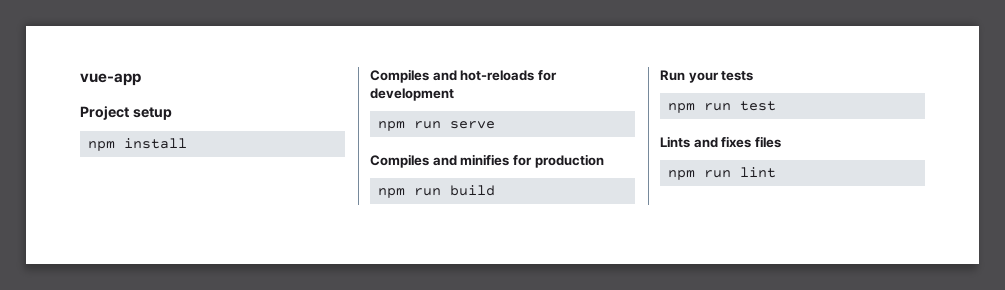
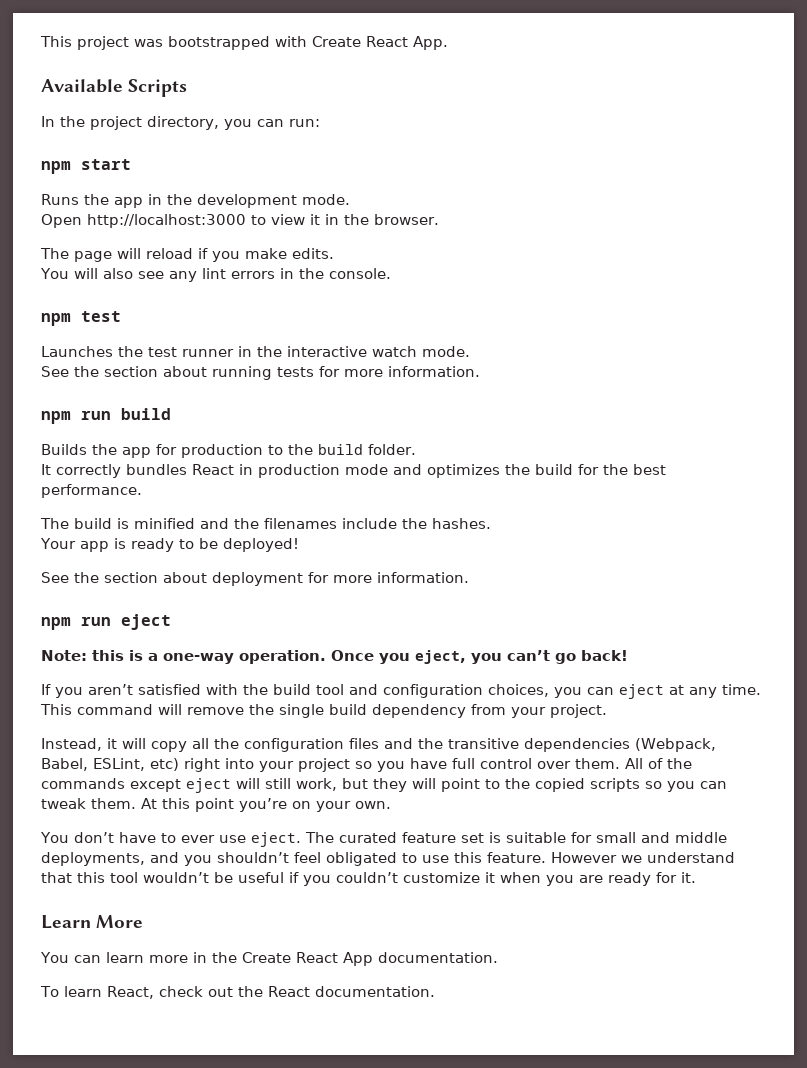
[80,73,141,86] [80,106,172,120] [87,138,187,151] [370,69,557,83] [370,88,454,101] [377,121,495,131] [370,154,604,168] [377,185,495,198] [660,70,754,83] [667,101,776,113] [660,136,781,148] [667,167,776,180] vue-app // Project setup // npm install // Compiles and hot-reloads for development // npm run serve // Compiles and minifies for production // npm run build // Run your tests // npm run test // Lints and fixes files // npm run lint -> [40,36,448,50] [41,79,188,97] [41,116,320,130] [41,159,131,174] [41,194,350,208] [41,214,439,228] [40,248,334,262] [40,268,391,282] [41,311,121,326] [41,346,470,357] [41,366,480,380] [41,408,171,424] [41,444,416,458] [41,464,666,478] [41,484,142,498] [40,518,491,529] [40,538,299,552] [41,572,469,586] [41,614,171,630] [41,650,628,664] [41,684,761,699] [40,704,607,718] [41,738,716,752] [41,758,692,772] [41,778,727,793] [41,798,391,812] [40,832,727,847] [41,852,735,866] [41,872,696,886] [41,915,144,929] [40,952,498,966] [40,986,435,999] This project was bootstrapped with Create React App. // Available Scripts // In the project directory, you can run: // npm start // Runs the app in the development mode. // Open http://localhost:3000 to view it in the browser. // The page will reload if you make edits. // You will also see any lint errors in the console. // npm test // Launches the test runner in the interactive watch mode. // See the section about running tests for more information. // npm run build // Builds the app for production to the build folder. // It correctly bundles React in production mode and optimizes the build for the best performance. // The build is minified and the filenames include the hashes. // Your app is ready to be deployed! // See the section about deployment for more information. // npm run eject // Note: this is a one-way operation. Once you eject, you can’t go back! // If you aren’t satisfied with the build tool and configuration choices, you can eject at any time. This command will remove the single build dependency from your project. // Instead, it will copy all the configuration files and the transitive dependencies (Webpack, Babel, ESLint, etc) right into your project so you have full control over them. All of the commands except eject will still work, but they will point to the copied scripts so you can tweak them. At this point you’re on your own. // You don’t have to ever use eject. The curated feature set is suitable for small and middle deployments, and you shouldn’t feel obligated to use this feature. However we understand that this tool wouldn’t be useful if you couldn’t customize it when you are ready for it. // Learn More // You can learn more in the Create React App documentation. // To learn React, check out the React documentation.

